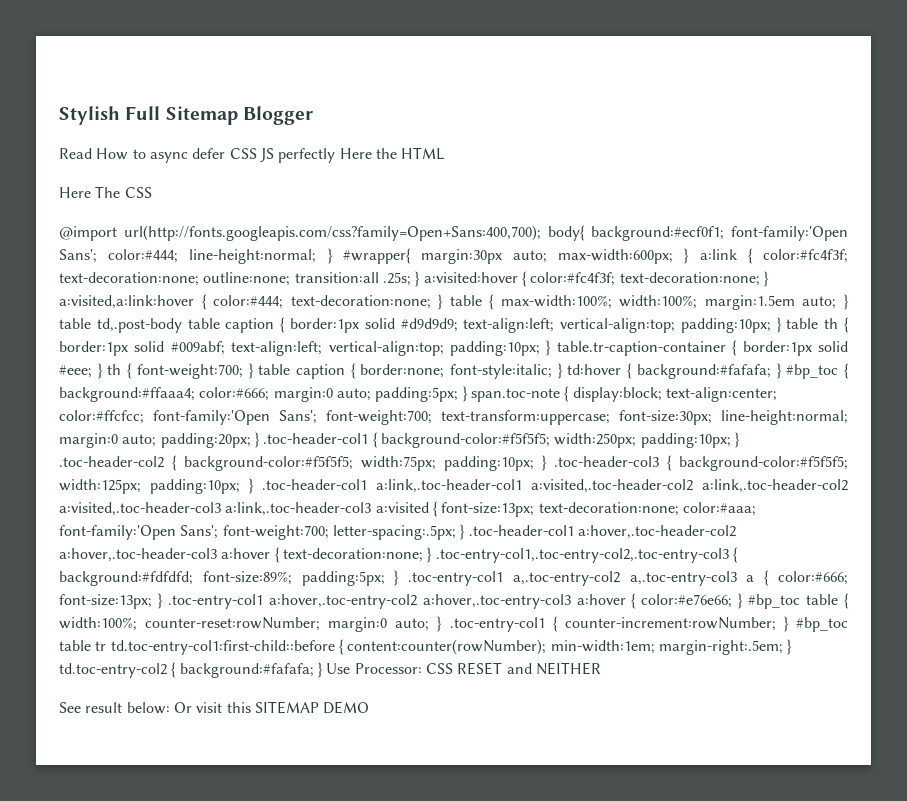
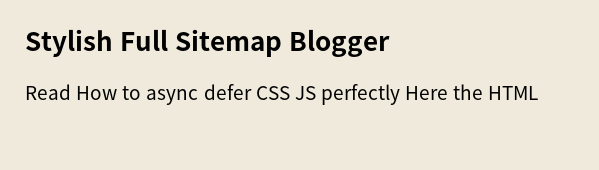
[59,186,152,198] [59,225,848,241] [59,248,848,264] [59,271,769,287] [59,294,849,310] [59,317,850,333] [59,340,849,356] [59,363,850,379] [59,386,777,402] [59,410,848,425] [59,432,740,448] [59,455,848,471] [59,478,848,494] [59,501,756,517] [59,524,736,540] [59,547,738,563] [59,570,849,586] [59,593,849,609] [59,616,848,632] [59,639,793,655] [59,662,601,678] [59,701,370,714] // Here The CSS // @import url(http://fonts.googleapis.com/css?family=Open+Sans:400,700); body{ background:#ecf0f1; font-family:'Open Sans'; color:#444; line-height:normal; } #wrapper{ margin:30px auto; max-width:600px; } a:link { color:#fc4f3f; text-decoration:none; outline:none; transition:all .25s; } a:visited:hover { color:#fc4f3f; text-decoration:none; } a:visited,a:link:hover { color:#444; text-decoration:none; } table { max-width:100%; width:100%; margin:1.5em auto; } table td,.post-body table caption { border:1px solid #d9d9d9; text-align:left; vertical-align:top; padding:10px; } table th { border:1px solid #009abf; text-align:left; vertical-align:top; padding:10px; } table.tr-caption-container { border:1px solid #eee; } th { font-weight:700; } table caption { border:none; font-style:italic; } td:hover { background:#fafafa; } #bp_toc { background:#ffaaa4; color:#666; margin:0 auto; padding:5px; } span.toc-note { display:block; text-align:center; color:#ffcfcc; font-family:'Open Sans'; font-weight:700; text-transform:uppercase; font-size:30px; line-height:normal; margin:0 auto; padding:20px; } .toc-header-col1 { background-color:#f5f5f5; width:250px; padding:10px; } .toc-header-col2 { background-color:#f5f5f5; width:75px; padding:10px; } .toc-header-col3 { background-color:#f5f5f5; width:125px; padding:10px; } .toc-header-col1 a:link,.toc-header-col1 a:visited,.toc-header-col2 a:link,.toc-header-col2 a:visited,.toc-header-col3 a:link,.toc-header-col3 a:visited { font-size:13px; text-decoration:none; color:#aaa; font-family:'Open Sans'; font-weight:700; letter-spacing:.5px; } .toc-header-col1 a:hover,.toc-header-col2 a:hover,.toc-header-col3 a:hover { text-decoration:none; } .toc-entry-col1,.toc-entry-col2,.toc-entry-col3 { background:#fdfdfd; font-size:89%; padding:5px; } .toc-entry-col1 a,.toc-entry-col2 a,.toc-entry-col3 a { color:#666; font-size:13px; } .toc-entry-col1 a:hover,.toc-entry-col2 a:hover,.toc-entry-col3 a:hover { color:#e76e66; } #bp_toc table { width:100%; counter-reset:rowNumber; margin:0 auto; } .toc-entry-col1 { counter-increment:rowNumber; } #bp_toc table tr td.toc-entry-col1:first-child::before { content:counter(rowNumber); min-width:1em; margin-right:.5em; } td.toc-entry-col2 { background:#fafafa; } Use Processor: CSS RESET and NEITHER // See result below: Or visit this SITEMAP DEMO -> (539, 93) none

